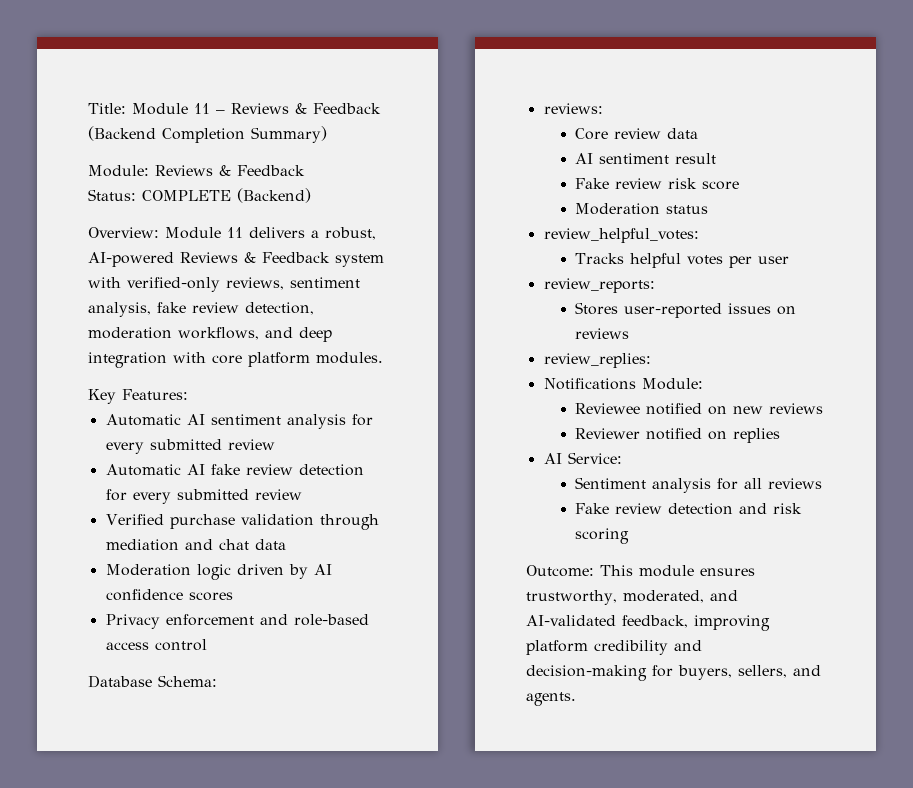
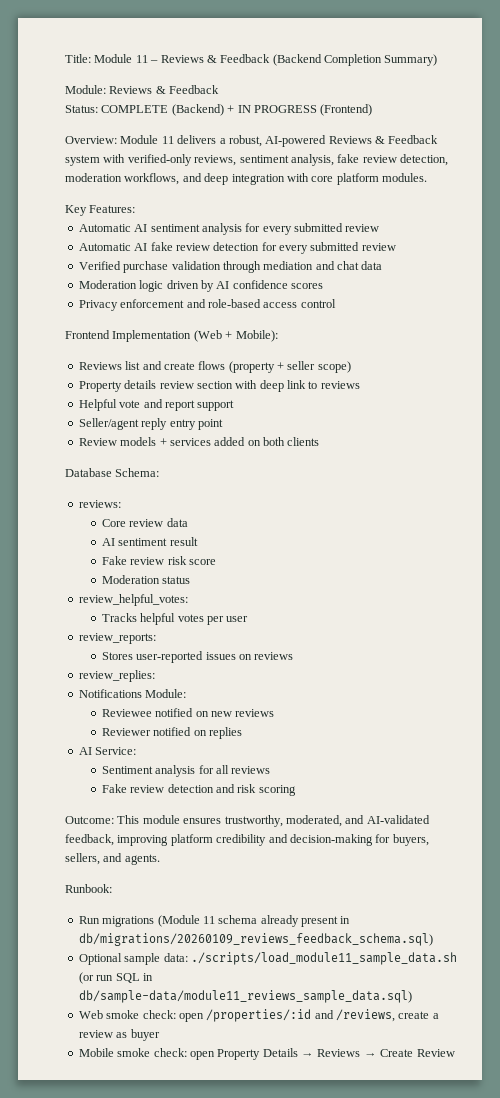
(311, 195) none -> [227,104,373,116] + IN PROGRESS (Frontend)
(207, 645) none -> [65,330,278,342] [78,361,351,373] [78,380,360,392] [78,399,235,411] [78,418,223,430] [78,437,320,446] // Frontend Implementation (Web + Mobile): // Reviews list and create flows (property + seller scope) // Property details review section with deep link to reviews // Helpful vote and report support // Seller/agent reply entry point // Review models + services added on both clients
(576, 699) none -> [65,884,112,893] [78,915,351,927] [78,933,433,946] [78,952,457,965] [78,972,153,984] [78,990,412,1003] [78,1009,439,1022] [78,1029,160,1041] [78,1048,455,1060] // Runbook: // Run migrations (Module 11 schema already present in db/migrations/20260109_reviews_feedback_schema.sql) // Optional sample data: ./scripts/load_module11_sample_data.sh (or run SQL in db/sample-data/module11_reviews_sample_data.sql) // Web smoke check: open /properties/:id and /reviews, create a review as buyer // Mobile smoke check: open Property Details → Reviews → Create Review

